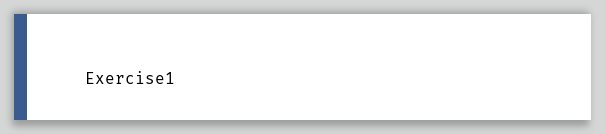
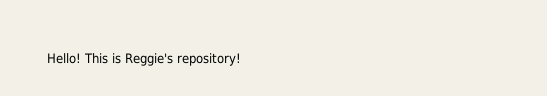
[85,71,175,84] Exercise1 -> [47,53,241,66] Hello! This is Reggie's repository!

